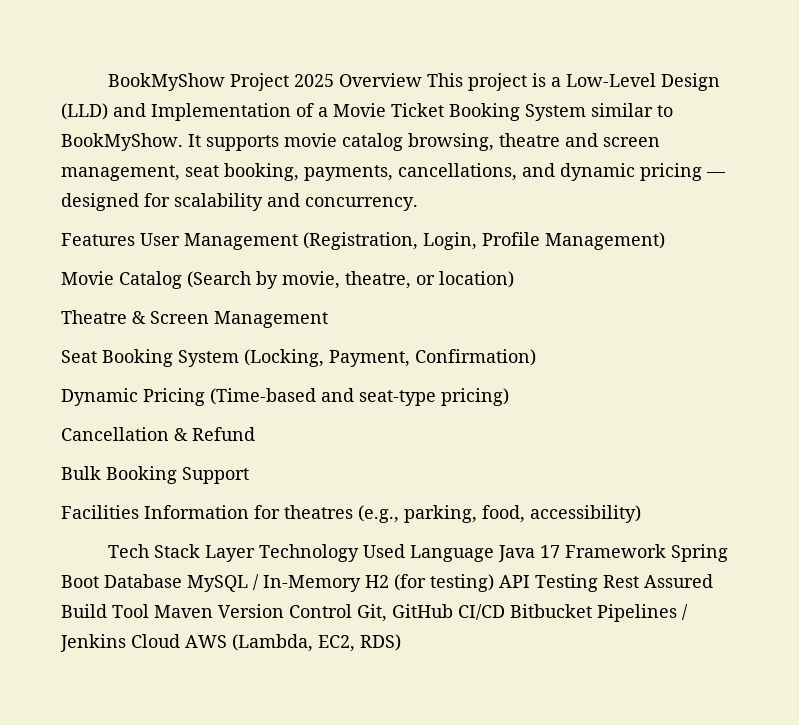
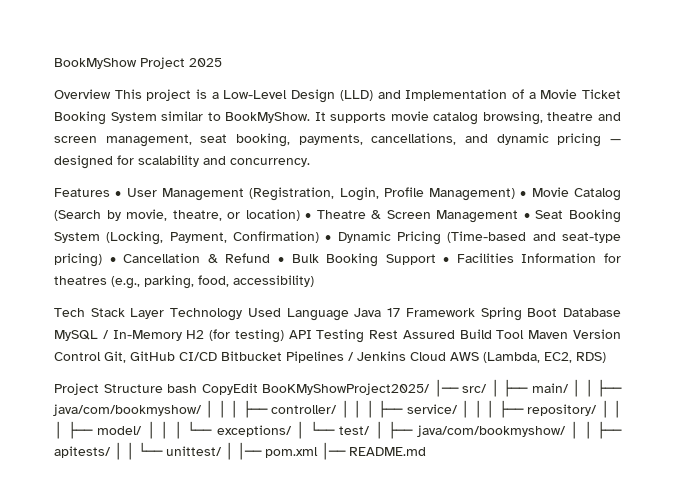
(334, 80) none -> (222, 62) //
(135, 239) none -> [115,191,122,197] •
(665, 241) // -> [520,191,527,197] •
(514, 279) // -> [305,213,312,219] •
(328, 319) // -> [523,213,530,219] •
(536, 357) // -> [325,235,332,241] •
(509, 397) // -> [109,257,116,263] •
(255, 434) // -> [277,257,284,263] •
(249, 475) // -> [443,257,450,263] •
(401, 642) none -> [54,379,622,397] [53,400,622,418] [54,421,622,439] [54,442,426,460] // Project Structure bash CopyEdit BooKMyShowProject2025/ │── src/ │ ├── main/ │ │ ├── java/com/bookmyshow/ │ │ │ ├── controller/ │ │ │ ├── service/ │ │ │ ├── repository/ │ │ │ ├── model/ │ │ │ └── exceptions/ │ └── test/ │ ├── java/com/bookmyshow/ │ │ ├── apitests/ │ │ └── unittest/ │ │── pom.xml │── README.md

